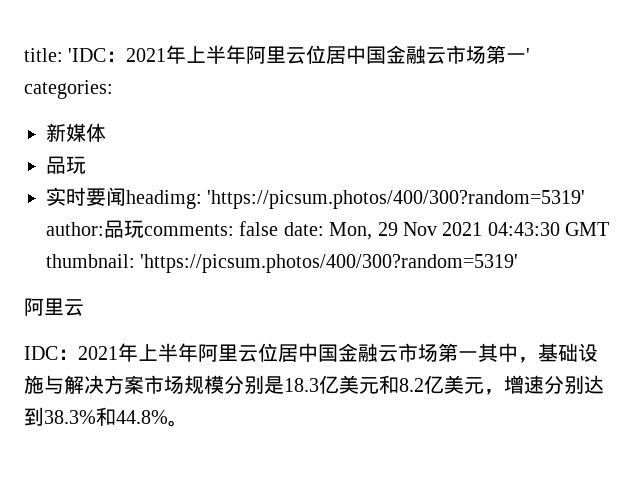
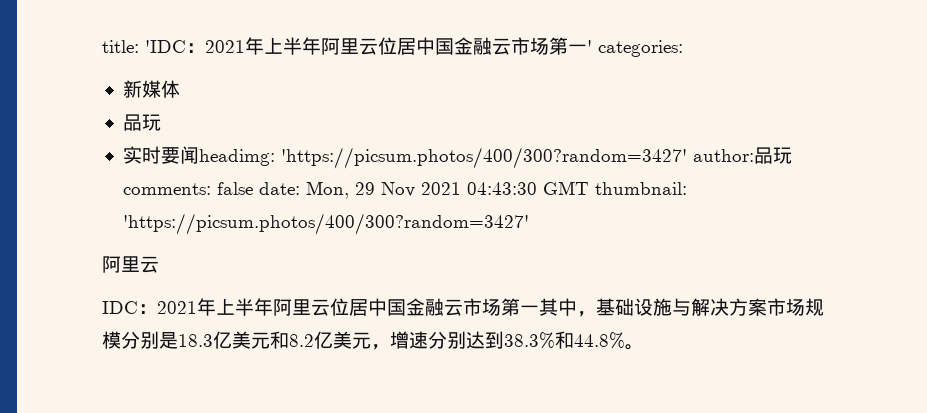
[207,190,586,209] 'https://picsum.photos/400/300?random=5319' -> [280,147,687,169] 'https://picsum.photos/400/300?random=3427'
[140,254,519,273] 'https://picsum.photos/400/300?random=5319' -> [122,213,529,235] 'https://picsum.photos/400/300?random=3427'

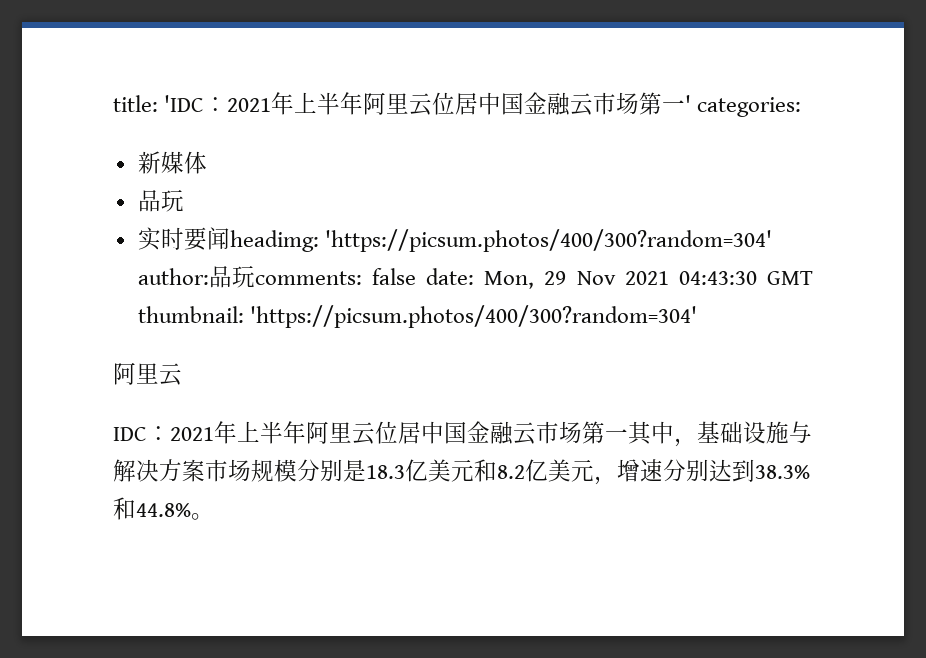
[280,147,687,169] 'https://picsum.photos/400/300?random=3427' -> [324,229,772,252] 'https://picsum.photos/400/300?random=304'
[122,213,529,235] 'https://picsum.photos/400/300?random=3427' -> [249,305,697,328] 'https://picsum.photos/400/300?random=304'

